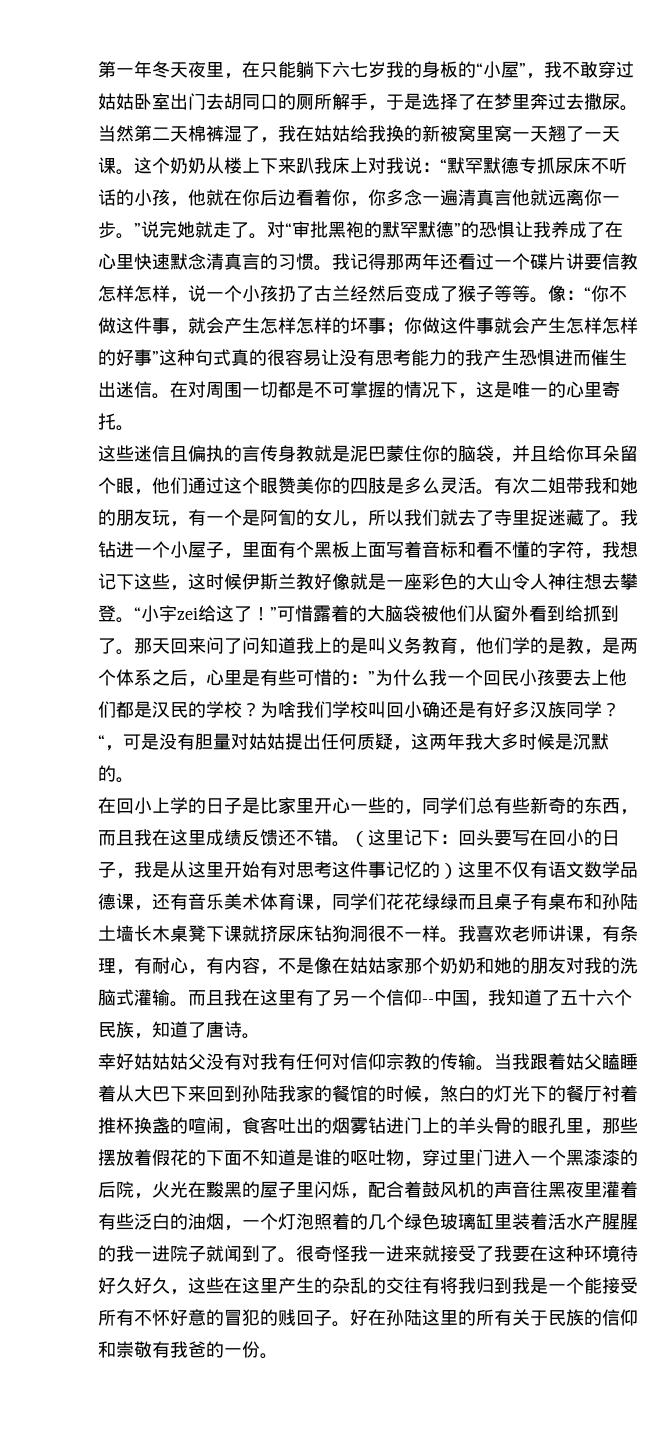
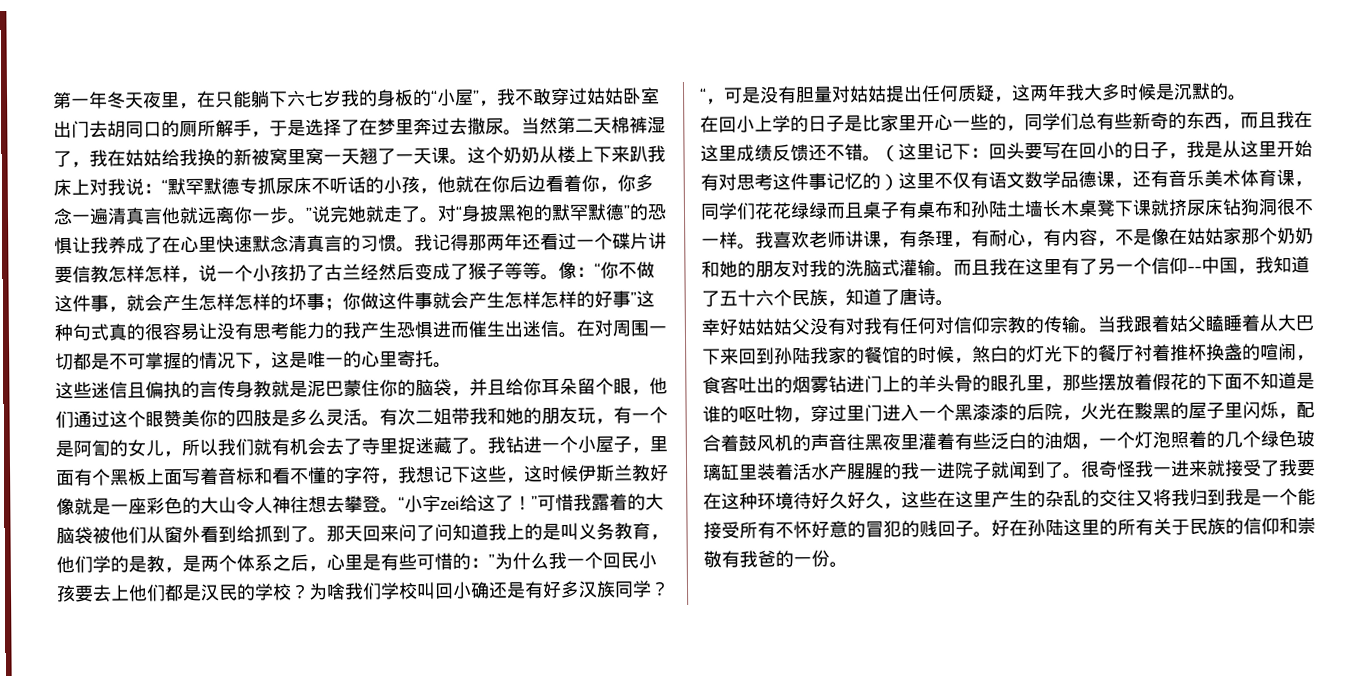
[292,221,328,238] 审批 -> [461,204,499,222] 身披
(458, 517) none -> [271,437,326,456] 有机会
(313, 613) none -> [573,493,592,511] 我
[422,1277,440,1294] 有 -> [1135,490,1154,507] 又

